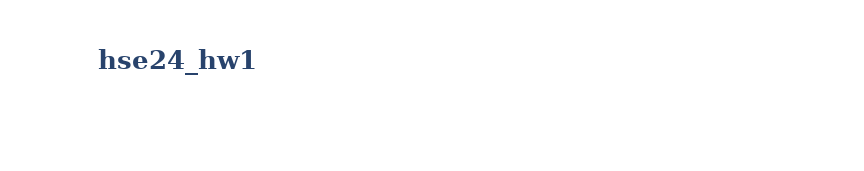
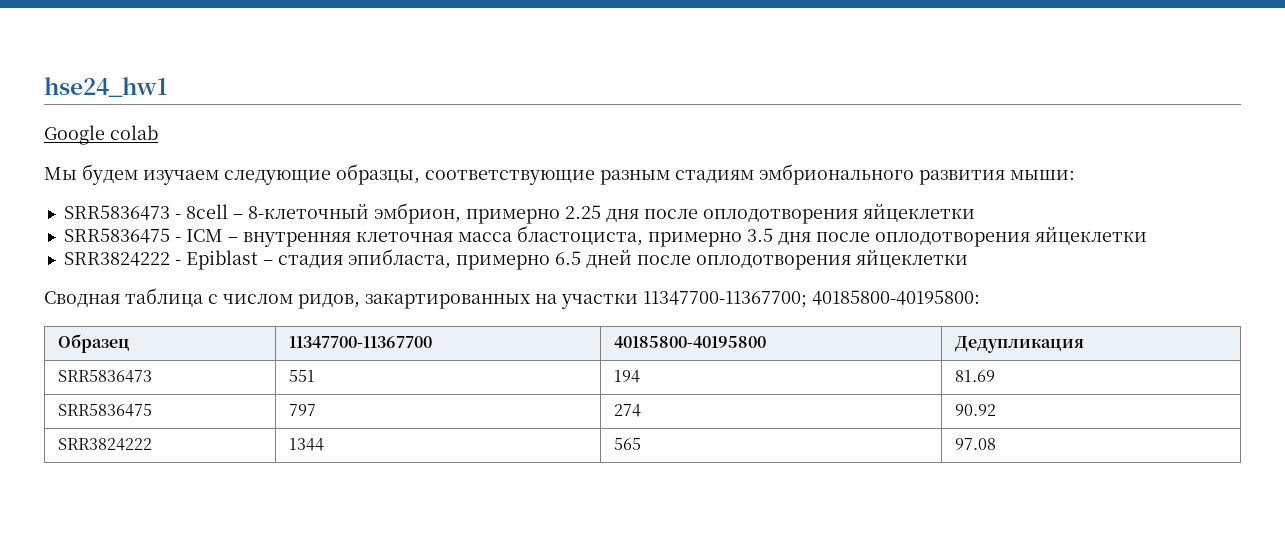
(257, 62) none -> [44,125,158,145] [44,164,1075,185] [63,203,975,224] [63,226,1147,247] [63,249,968,270] [44,288,980,309] [57,334,130,353] [288,336,432,348] [613,336,766,348] [954,336,1084,353] [57,370,152,383] [288,370,315,382] [613,370,640,383] [954,370,995,382] [57,404,152,417] [288,404,316,416] [613,404,641,417] [954,404,996,416] [57,438,152,451] [288,438,324,451] [613,438,641,450] [954,438,996,450] // Google colab // Мы будем изучаем следующие образцы, соответствующие разным стадиям эмбрионального развития мыши: // SRR5836473 - 8cell – 8-клеточный эмбрион, примерно 2.25 дня после оплодотворения яйцеклетки // SRR5836475 - ICM – внутренняя клеточная масса бластоциста, примерно 3.5 дня после оплодотворения яйцеклетки // SRR3824222 - Epiblast – стадия эпибласта, примерно 6.5 дней после оплодотворения яйцеклетки // Сводная таблица с числом ридов, закартированных на участки 11347700-11367700; 40185800-40195800: // Образец | 11347700-11367700 | 40185800-40195800 | Дедупликация // SRR5836473 | 551 | 194 | 81.69 // SRR5836475 | 797 | 274 | 90.92 // SRR3824222 | 1344 | 565 | 97.08

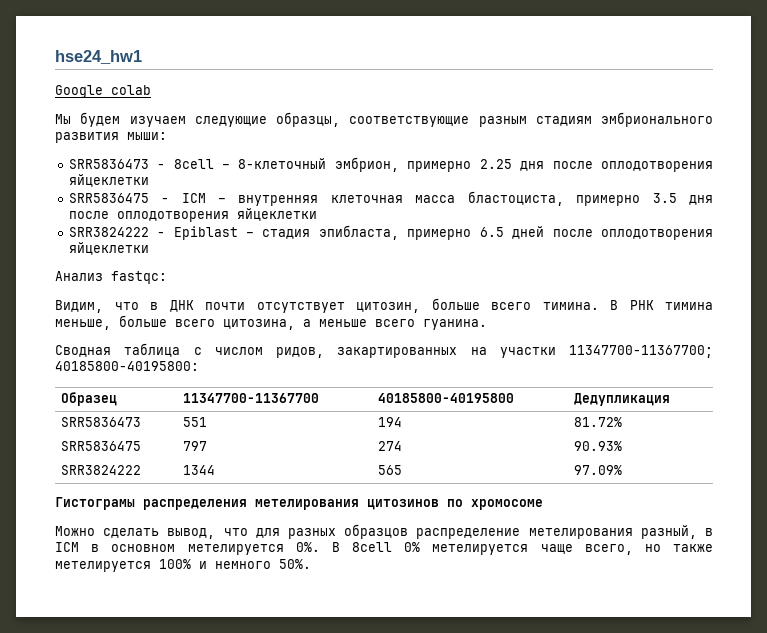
(968, 259) none -> [55,271,167,284] [55,298,713,313] [55,315,487,330] // Анализ fastqc: // Видим, что в ДНК почти отсутствует цитозин, больше всего тимина. В РНК тимина меньше, больше всего цитозина, а меньше всего гуанина.
[954,370,995,382] 81.69 -> [573,417,622,427] 81.72%
[954,404,996,416] 90.92 -> [573,441,622,451] 90.93%
[954,438,996,450] 97.08 -> [573,465,622,475] [55,497,543,510] [55,524,713,539] [55,542,713,555] [55,559,311,572] 97.09% // Гистограмы распределения метелирования цитозинов по хромосоме // Можно сделать вывод, что для разных образцов распределение метелирования разный, в ICM в основном метелируется 0%. В 8cell 0% метелируется чаще всего, но также метелируется 100% и немного 50%.

